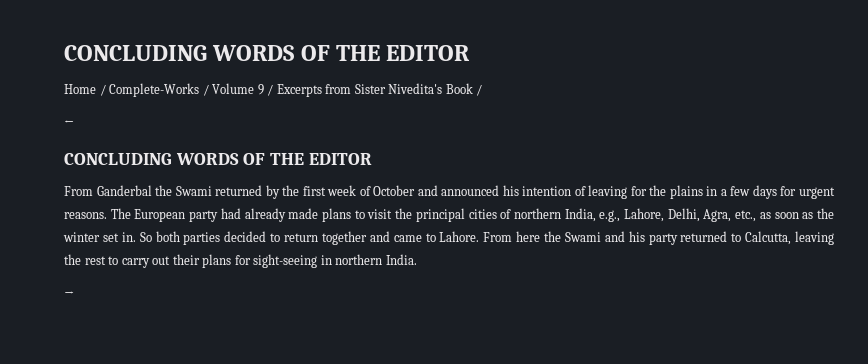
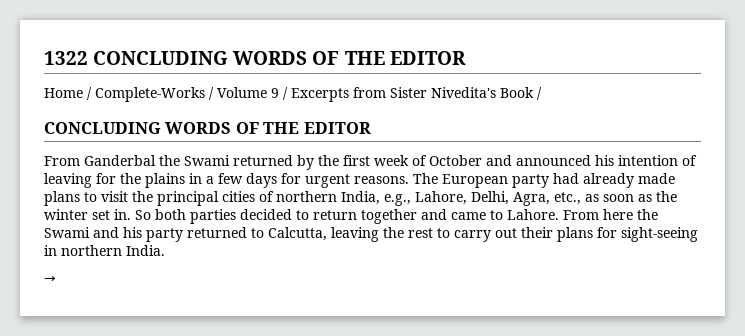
(64, 53) none -> [44,51,88,65] 1322
[64,120,74,126] // ← -> (542, 93) none

